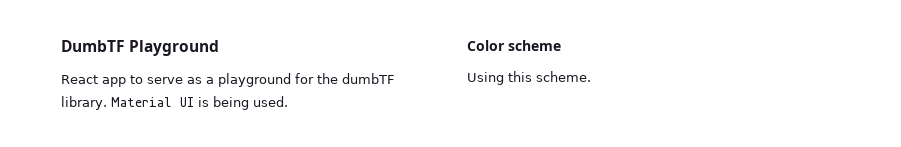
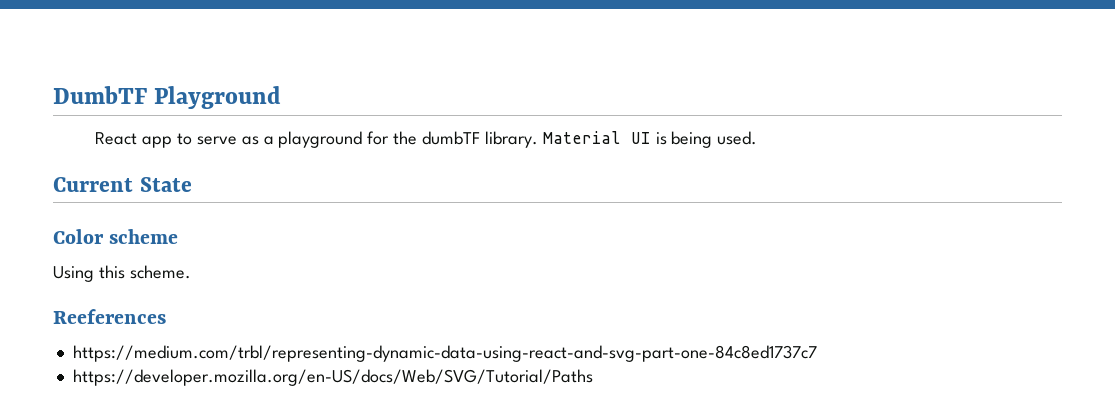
(288, 101) none -> [53,177,192,192] // Current State
(591, 76) none -> [53,309,166,324] [72,345,817,362] [72,369,593,386] // Reeferences // https://medium.com/trbl/representing-dynamic-data-using-react-and-svg-part-one-84c8ed1737c7 // https://developer.mozilla.org/en-US/docs/Web/SVG/Tutorial/Paths

